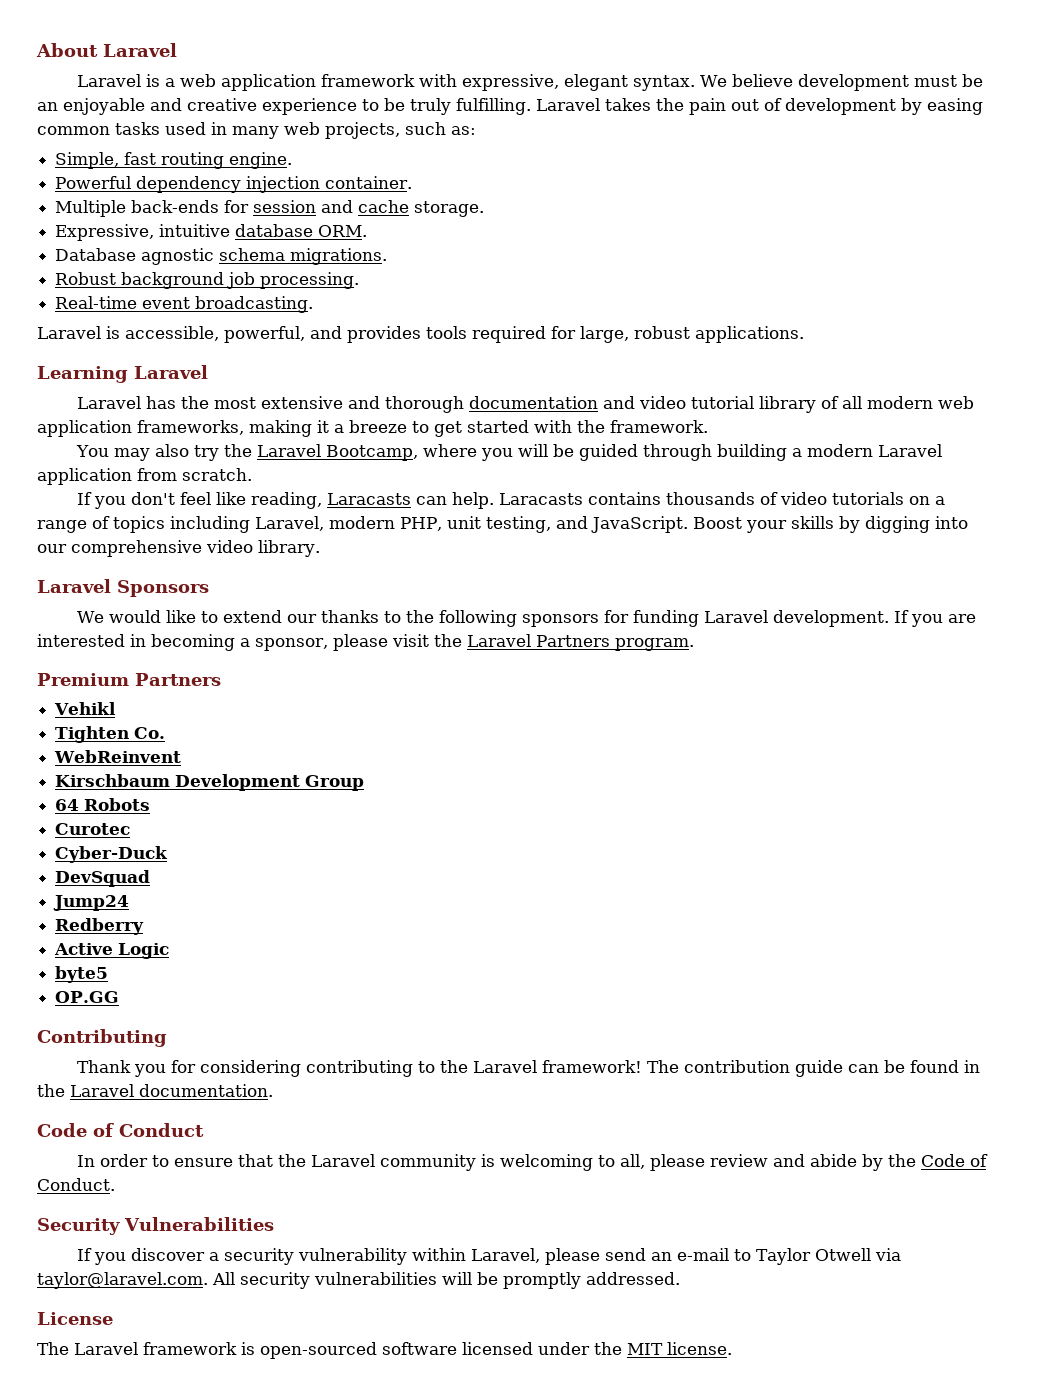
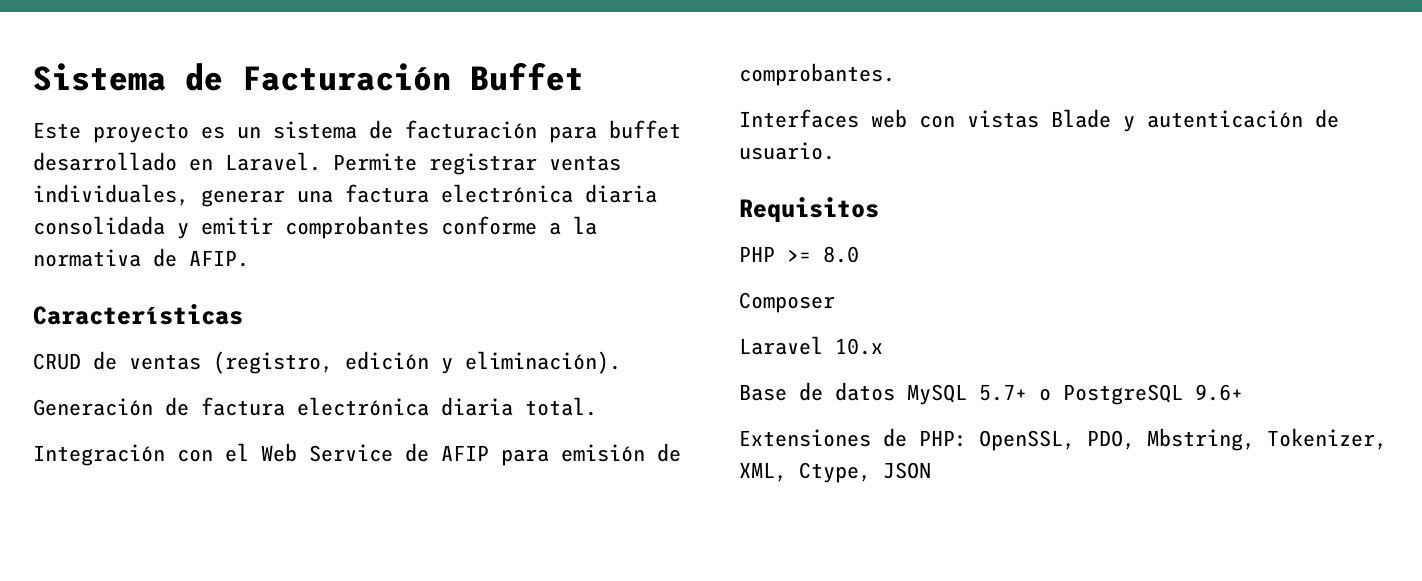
[36,43,177,57] [77,74,984,91] [37,98,983,115] [37,122,476,139] [55,152,293,169] [55,176,413,193] [55,200,485,217] [55,224,368,241] [55,248,388,265] [55,272,360,289] [55,296,314,313] [37,326,804,343] [37,365,208,383] [77,396,975,413] [37,420,708,437] [76,444,943,461] [37,468,252,485] [77,492,946,509] [37,516,968,533] [37,540,320,557] [37,579,209,597] [77,610,977,627] [37,634,694,651] [37,673,221,686] [54,702,117,715] [55,726,166,743] [54,750,182,763] [55,774,365,791] [55,798,151,811] [55,823,131,835] [55,846,169,863] [55,870,151,887] [53,895,130,911] [55,918,145,935] [54,943,170,959] [55,966,109,983] [55,991,120,1003] [37,1029,167,1047] [77,1060,981,1077] [37,1084,273,1097] [37,1123,204,1137] [77,1154,989,1171] [37,1178,115,1191] [37,1217,274,1235] [77,1248,902,1265] [37,1272,680,1289] [37,1312,113,1325] [37,1342,732,1359] About Laravel // Laravel is a web application framework with expressive, elegant syntax. We believe development must be an enjoyable and creative experience to be truly fulfilling. Laravel takes the pain out of development by easing common tasks used in many web projects, such as: // Simple, fast routing engine. // Powerful dependency injection container. // Multiple back-ends for session and cache storage. // Expressive, intuitive database ORM. // Database agnostic schema migrations. // Robust background job processing. // Real-time event broadcasting. // Laravel is accessible, powerful, and provides tools required for large, robust applications. // Learning Laravel // Laravel has the most extensive and thorough documentation and video tutorial library of all modern web application frameworks, making it a breeze to get started with the framework. // You may also try the Laravel Bootcamp, where you will be guided through building a modern Laravel application from scratch. // If you don't feel like reading, Laracasts can help. Laracasts contains thousands of video tutorials on a range of topics including Laravel, modern PHP, unit testing, and JavaScript. Boost your skills by digging into our comprehensive video library. // Laravel Sponsors // We would like to extend our thanks to the following sponsors for funding Laravel development. If you are interested in becoming a sponsor, please visit the Laravel Partners program. // Premium Partners // Vehikl // Tighten Co. // WebReinvent // Kirschbaum Development Group // 64 Robots // Curotec // Cyber-Duck // DevSquad // Jump24 // Redberry // Active Logic // byte5 // OP.GG // Contributing // Thank you for considering contributing to the Laravel framework! The contribution guide can be found in the Laravel documentation. // Code of Conduct // In order to ensure that the Laravel community is welcoming to all, please review and abide by the Code of Conduct. // Security Vulnerabilities // If you discover a security vulnerability within Laravel, please send an e-mail to Taylor Otwell via taylor@laravel.com. All security vulnerabilities will be promptly addressed. // License // The Laravel framework is open-sourced software licensed under the MIT license. -> [33,62,584,91] [33,120,681,143] [33,152,621,175] [33,184,657,207] [33,216,597,239] [33,248,249,267] [33,304,243,325] [33,351,621,374] [33,397,597,416] [33,443,681,466] [739,63,895,86] [739,109,1339,132] [739,142,835,160] [739,197,879,222] [739,246,859,263] [739,292,835,313] [739,336,883,355] [739,382,1243,405] [739,428,1387,451] [739,462,931,483] Sistema de Facturación Buffet // Este proyecto es un sistema de facturación para buffet desarrollado en Laravel. Permite registrar ventas individuales, generar una factura electrónica diaria consolidada y emitir comprobantes conforme a la normativa de AFIP. // Características // CRUD de ventas (registro, edición y eliminación). // Generación de factura electrónica diaria total. // Integración con el Web Service de AFIP para emisión de comprobantes. // Interfaces web con vistas Blade y autenticación de usuario. // Requisitos // PHP >= 8.0 // Composer // Laravel 10.x // Base de datos MySQL 5.7+ o PostgreSQL 9.6+ // Extensiones de PHP: OpenSSL, PDO, Mbstring, Tokenizer, XML, Ctype, JSON

